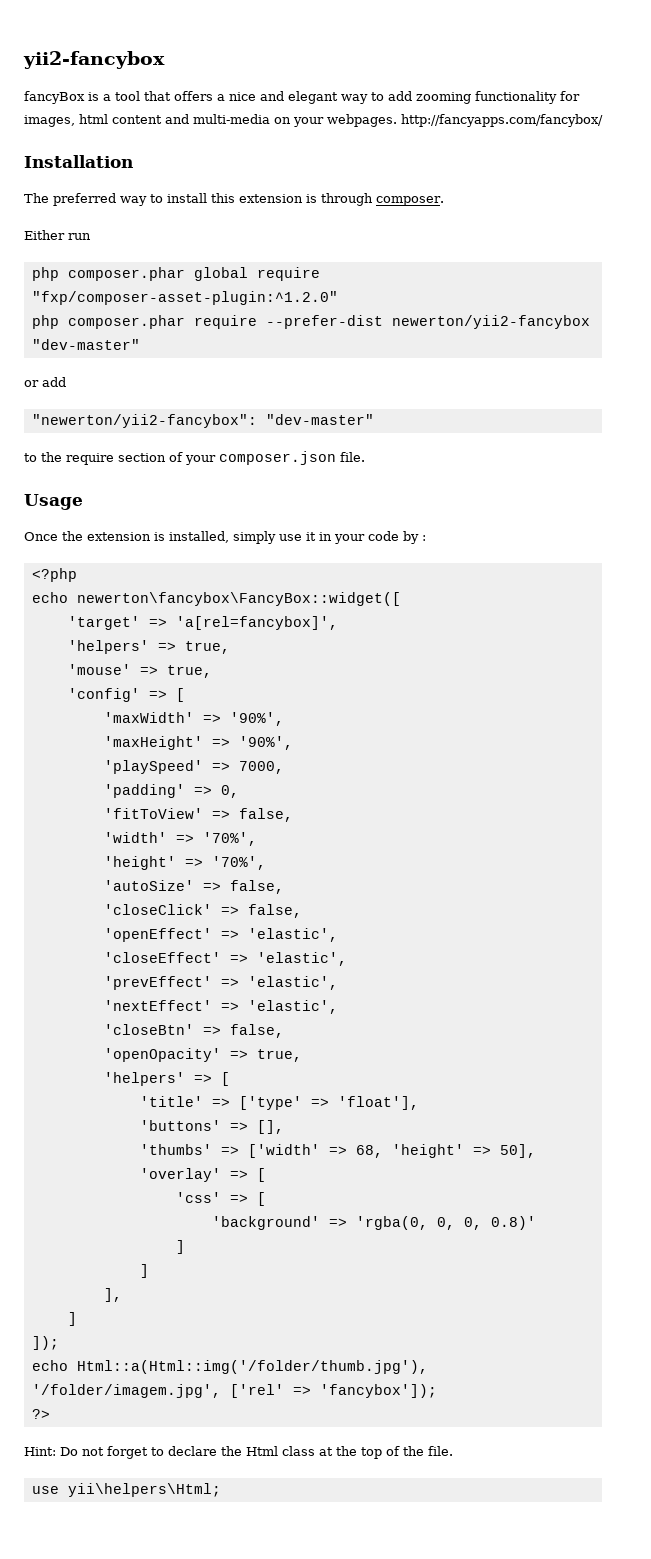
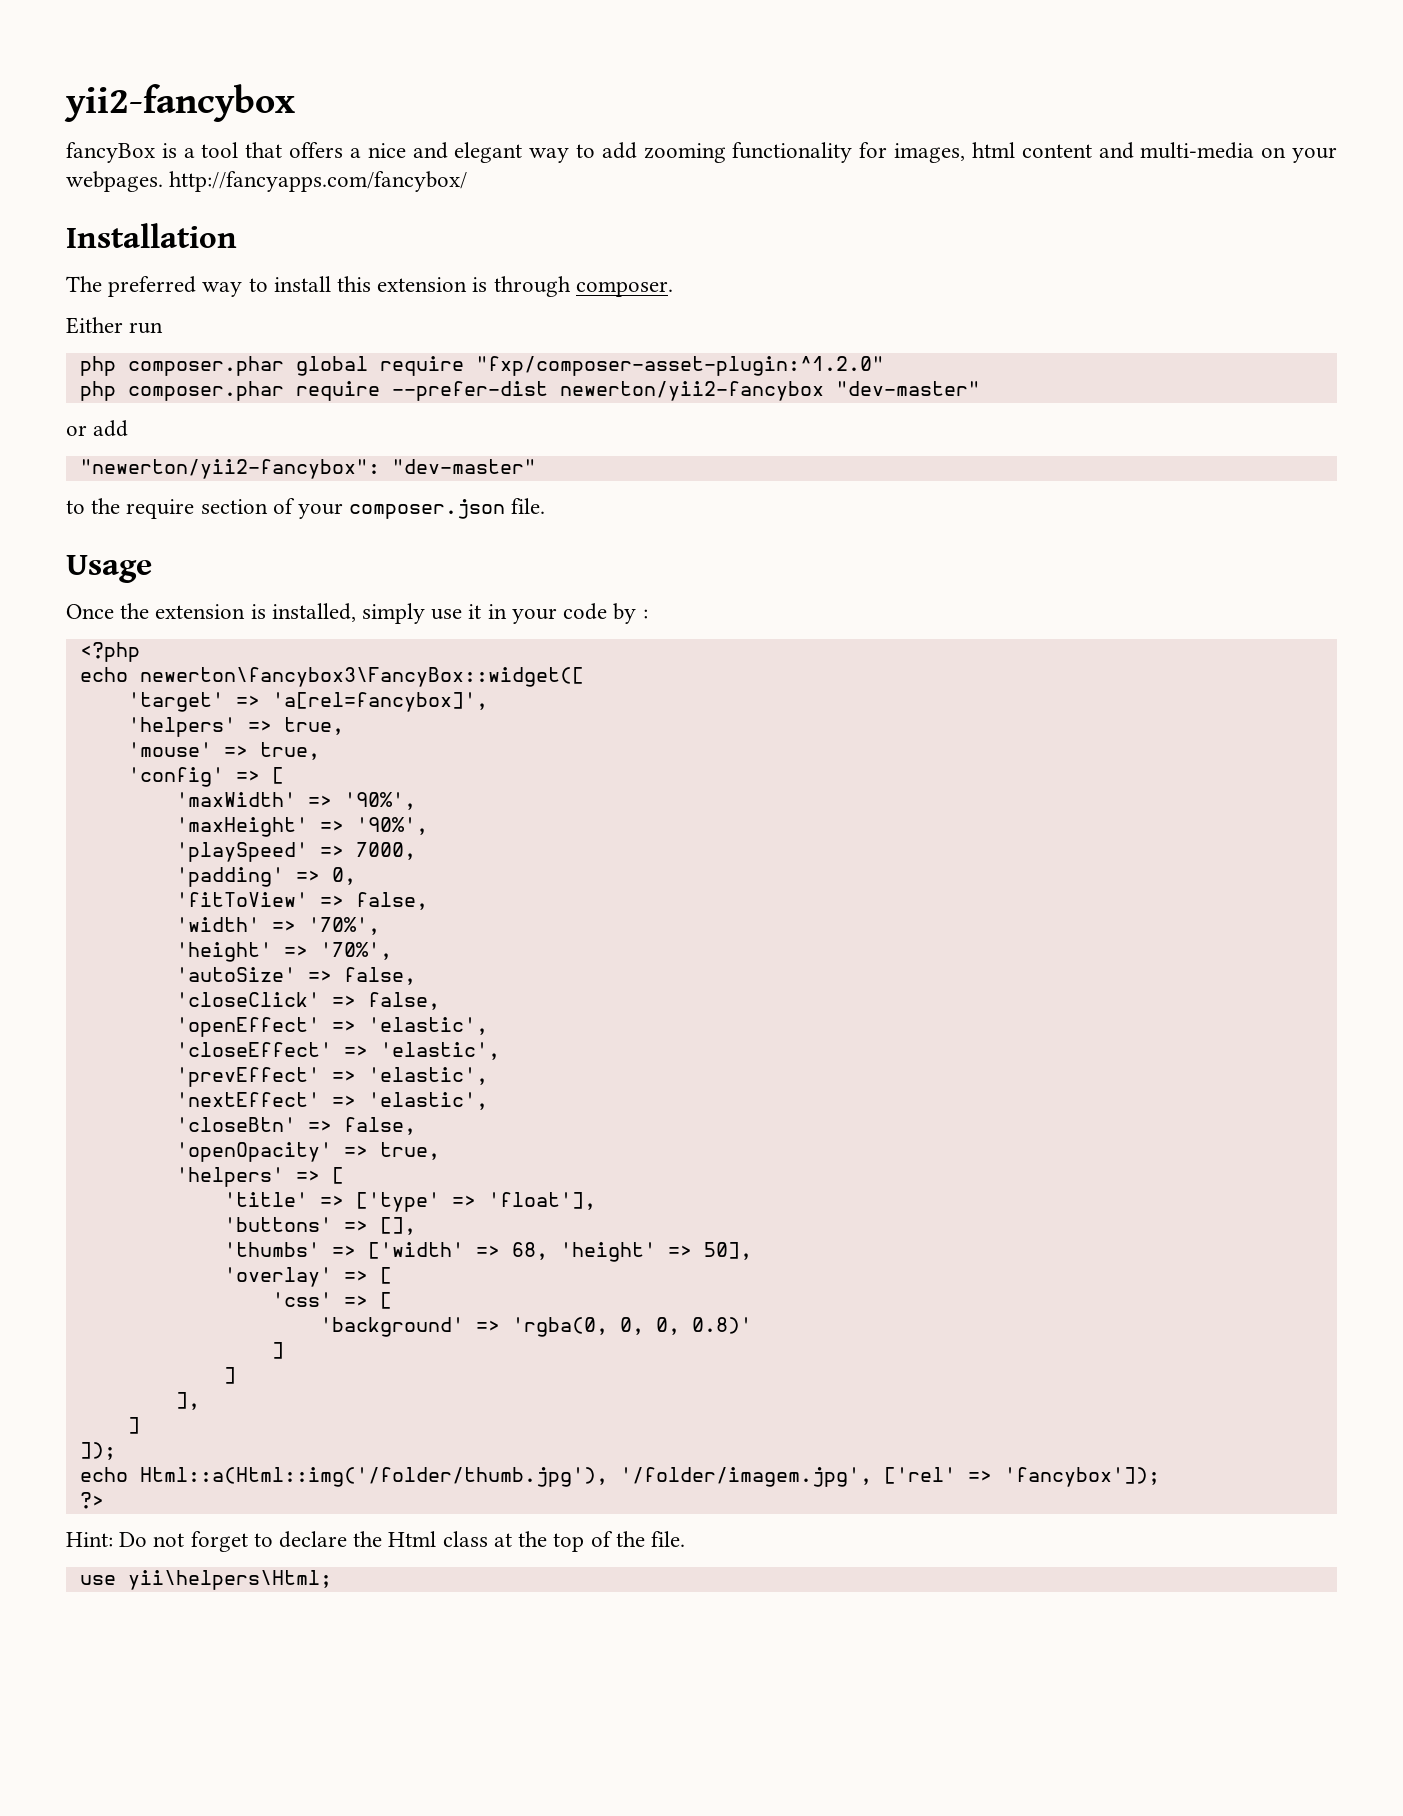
[76,592,401,606] newerton\fancybox\FancyBox::widget([ -> [139,667,584,687] newerton\fancybox3\FancyBox::widget([

